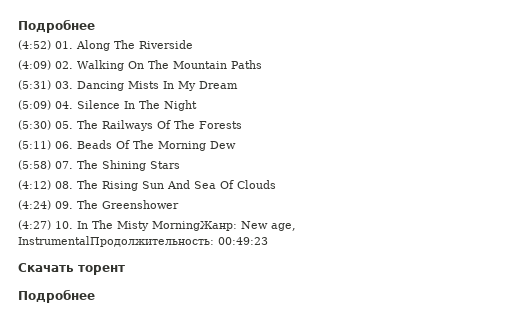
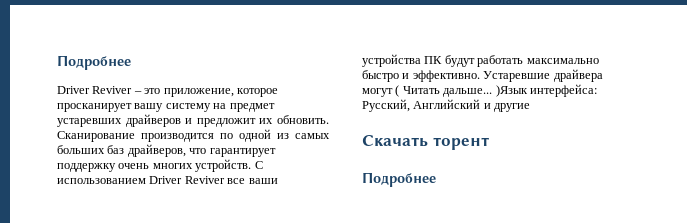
[18,40,193,51] [18,60,262,71] [18,80,238,91] [18,100,197,111] [18,120,242,131] [18,140,236,151] [18,160,180,171] [18,180,276,191] [18,200,179,210] [18,220,296,231] [18,236,268,247] (4:52) 01. Along The Riverside // (4:09) 02. Walking On The Mountain Paths // (5:31) 03. Dancing Mists In My Dream // (5:09) 04. Silence In The Night // (5:30) 05. The Railways Of The Forests // (5:11) 06. Beads Of The Morning Dew // (5:58) 07. The Shining Stars // (4:12) 08. The Rising Sun And Sea Of Clouds // (4:24) 09. The Greenshower // (4:27) 10. In The Misty MorningЖанр: New age, InstrumentalПродолжительность: 00:49:23 -> [57,86,278,97] [57,103,275,112] [57,114,329,127] [57,129,330,142] [57,144,276,157] [57,159,263,172] [57,176,278,184] [362,54,599,67] [362,69,603,82] [362,84,597,97] [362,99,531,112] Driver Reviver – это приложение, которое просканирует вашу систему на предмет устаревших драйверов и предложит их обновить. Сканирование производится по одной из самых больших баз драйверов, что гарантирует поддержку очень многих устройств. С использованием Driver Reviver все ваши устройства ПК будут работать максимально быстро и эффективно. Устаревшие драйвера могут ( Читать дальше... )Язык интерфейса: Русский, Английский и другие

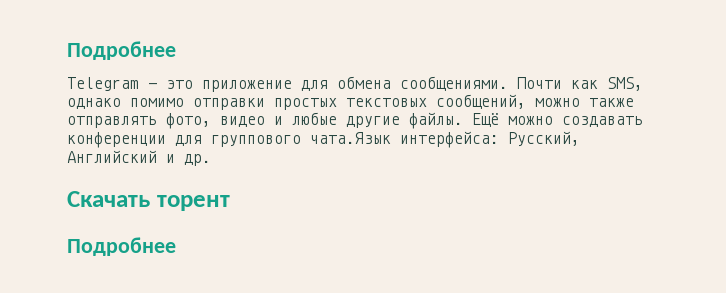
[57,86,278,97] [57,103,275,112] [57,114,329,127] [57,129,330,142] [57,144,276,157] [57,159,263,172] [57,176,278,184] [362,54,599,67] [362,69,603,82] [362,85,528,97] Driver Reviver – это приложение, которое просканирует вашу систему на предмет устаревших драйверов и предложит их обновить. Сканирование производится по одной из самых больших баз драйверов, что гарантирует поддержку очень многих устройств. С использованием Driver Reviver все ваши устройства ПК будут работать максимально быстро и эффективно. Устаревшие драйвера могут ( Читать дальше... )Язык -> [67,76,643,92] [67,94,634,110] [67,112,643,129] [67,132,391,148] Telegram — это приложение для обмена сообщениями. Почти как SMS, однако помимо отправки простых текстовых сообщений, можно также отправлять фото, видео и любые другие файлы. Ещё можно создавать конференции для группового чата.Язык
[494,103,531,112] другие -> [184,154,211,166] др.

